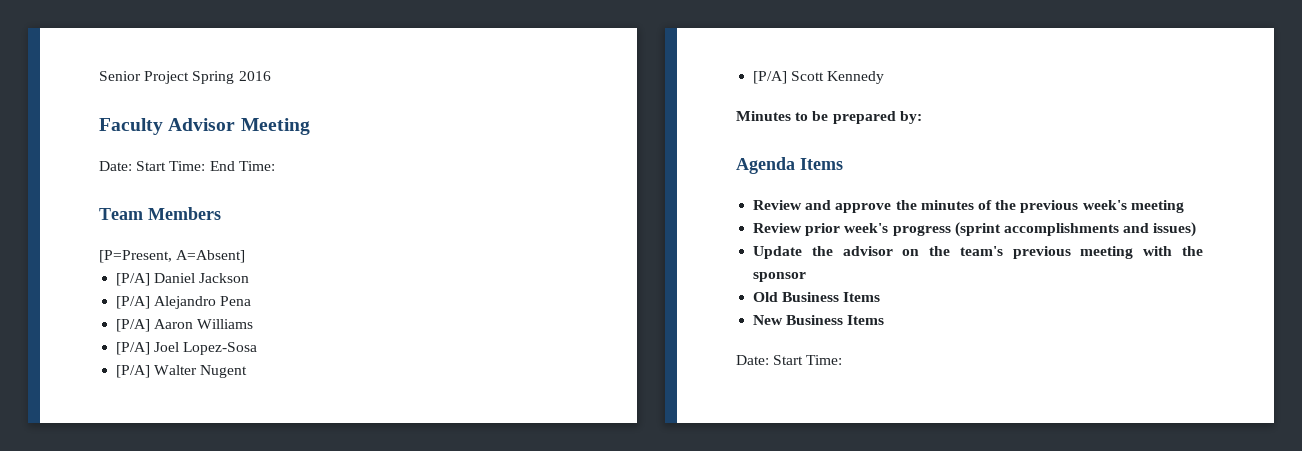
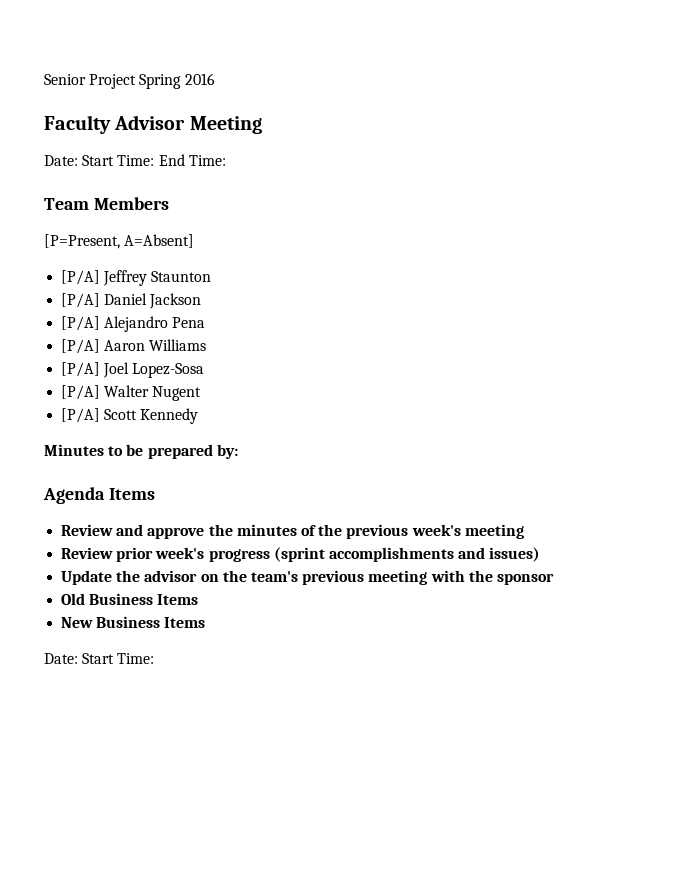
(246, 256) none -> [61,270,212,286] // [P/A] Jeffrey Staunton

